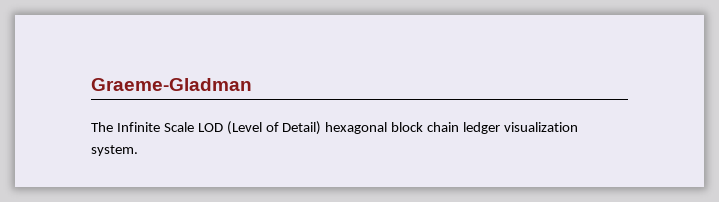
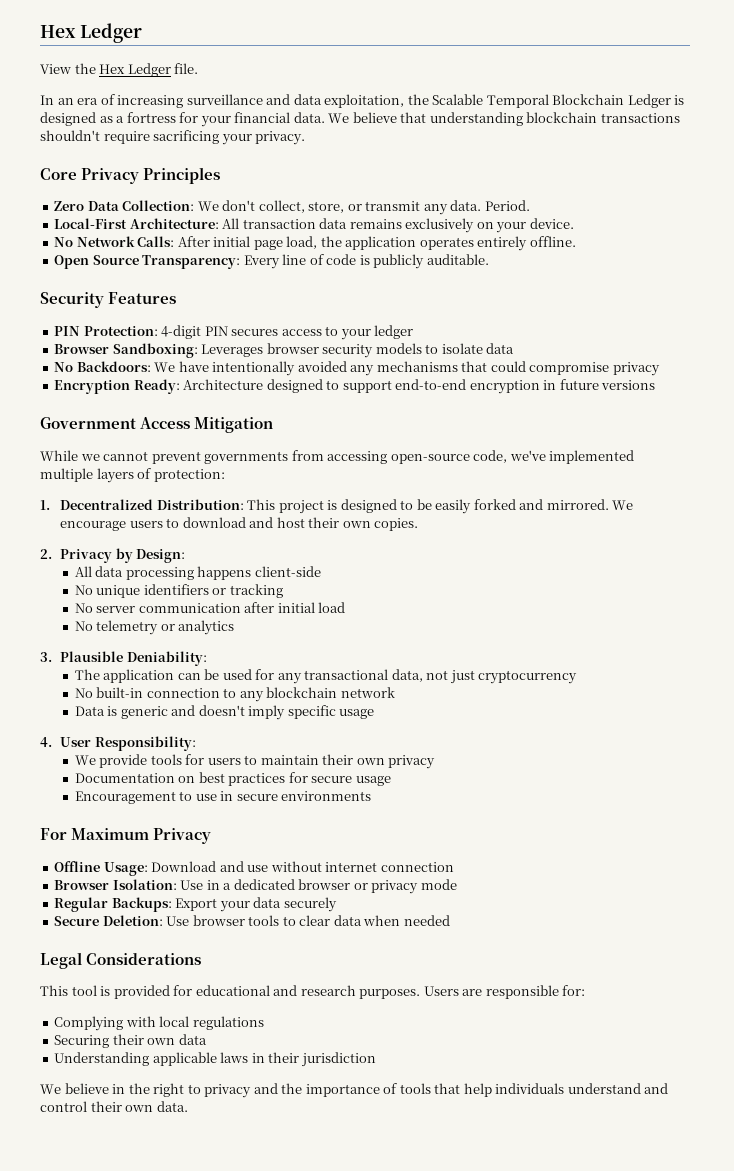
[91,78,252,91] [91,121,579,135] [91,145,138,156] Graeme-Gladman // The Infinite Scale LOD (Level of Detail) hexagonal block chain ledger visualization system. -> [40,23,142,43] [40,63,199,77] [40,94,685,108] [40,112,680,127] [40,130,306,145] [40,167,221,184] [54,200,530,215] [54,218,574,233] [54,236,576,251] [54,254,489,269] [40,292,177,308] [54,325,414,340] [54,343,515,358] [54,361,660,376] [54,379,656,394] [40,417,274,433] [40,450,635,464] [40,468,225,483] [40,499,634,514] [60,517,419,531] [40,548,186,563] [74,566,321,580] [74,584,283,598] [74,602,346,613] [74,620,235,635] [40,651,207,666] [74,669,578,684] [74,687,395,702] [74,705,375,720] [40,736,196,751] [74,754,436,769] [74,772,391,786] [74,791,372,804] [40,828,212,844] [54,861,454,876] [54,879,457,894] [54,897,337,912] [54,915,450,926] [40,952,202,969] [40,985,586,999] [54,1016,264,1031] [54,1034,207,1048] [54,1052,376,1067] [40,1083,669,1098] [40,1101,188,1112] Hex Ledger // View the Hex Ledger file. // In an era of increasing surveillance and data exploitation, the Scalable Temporal Blockchain Ledger is designed as a fortress for your financial data. We believe that understanding blockchain transactions shouldn't require sacrificing your privacy. // Core Privacy Principles // Zero Data Collection: We don't collect, store, or transmit any data. Period. // Local-First Architecture: All transaction data remains exclusively on your device. // No Network Calls: After initial page load, the application operates entirely offline. // Open Source Transparency: Every line of code is publicly auditable. // Security Features // PIN Protection: 4-digit PIN secures access to your ledger // Browser Sandboxing: Leverages browser security models to isolate data // No Backdoors: We have intentionally avoided any mechanisms that could compromise privacy // Encryption Ready: Architecture designed to support end-to-end encryption in future versions // Government Access Mitigation // While we cannot prevent governments from accessing open-source code, we've implemented multiple layers of protection: // 1. Decentralized Distribution: This project is designed to be easily forked and mirrored. We encourage users to download and host their own copies. // 2. Privacy by Design: // All data processing happens client-side // No unique identifiers or tracking // No server communication after initial load // No telemetry or analytics // 3. Plausible Deniability: // The application can be used for any transactional data, not just cryptocurrency // No built-in connection to any blockchain network // Data is generic and doesn't imply specific usage // 4. User Responsibility: // We provide tools for users to maintain their own privacy // Documentation on best practices for secure usage // Encouragement to use in secure environments // For Maximum Privacy // Offline Usage: Download and use without internet connection // Browser Isolation: Use in a dedicated browser or privacy mode // Regular Backups: Export your data securely // Secure Deletion: Use browser tools to clear data when needed // Legal Considerations // This tool is provided for educational and research purposes. Users are responsible for: // Complying with local regulations // Securing their own data // Understanding applicable laws in their jurisdiction // We believe in the right to privacy and the importance of tools that help individuals understand and control their own data.

